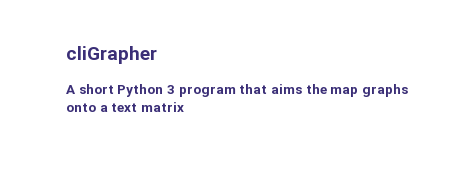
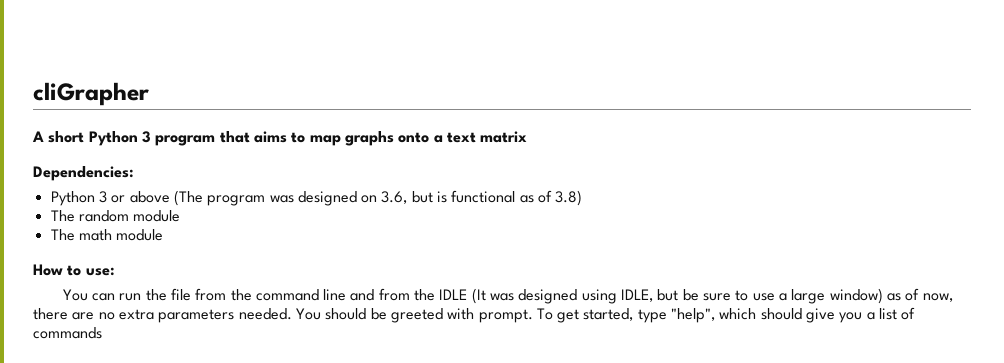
[305,84,327,94] the -> [291,132,306,143] to
(184, 107) none -> [33,166,134,181] [50,190,583,206] [50,210,181,222] [50,229,164,241] [33,264,115,276] [62,288,953,304] [33,307,916,323] [33,327,102,339] // Dependencies: // Python 3 or above (The program was designed on 3.6, but is functional as of 3.8) // The random module // The math module // How to use: // You can run the file from the command line and from the IDLE (It was designed using IDLE, but be sure to use a large window) as of now, there are no extra parameters needed. You should be greeted with prompt. To get started, type "help", which should give you a list of commands

